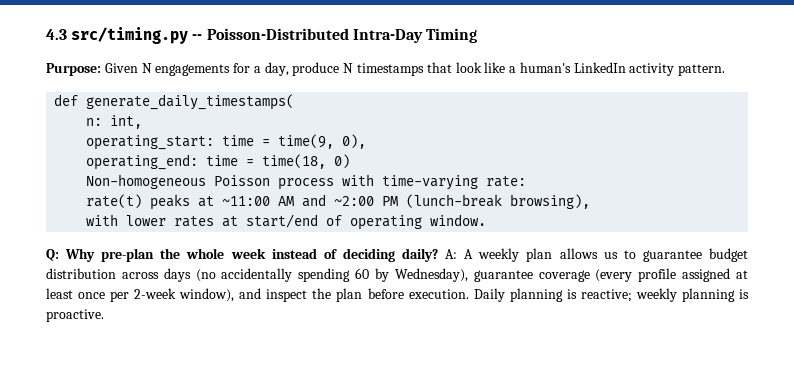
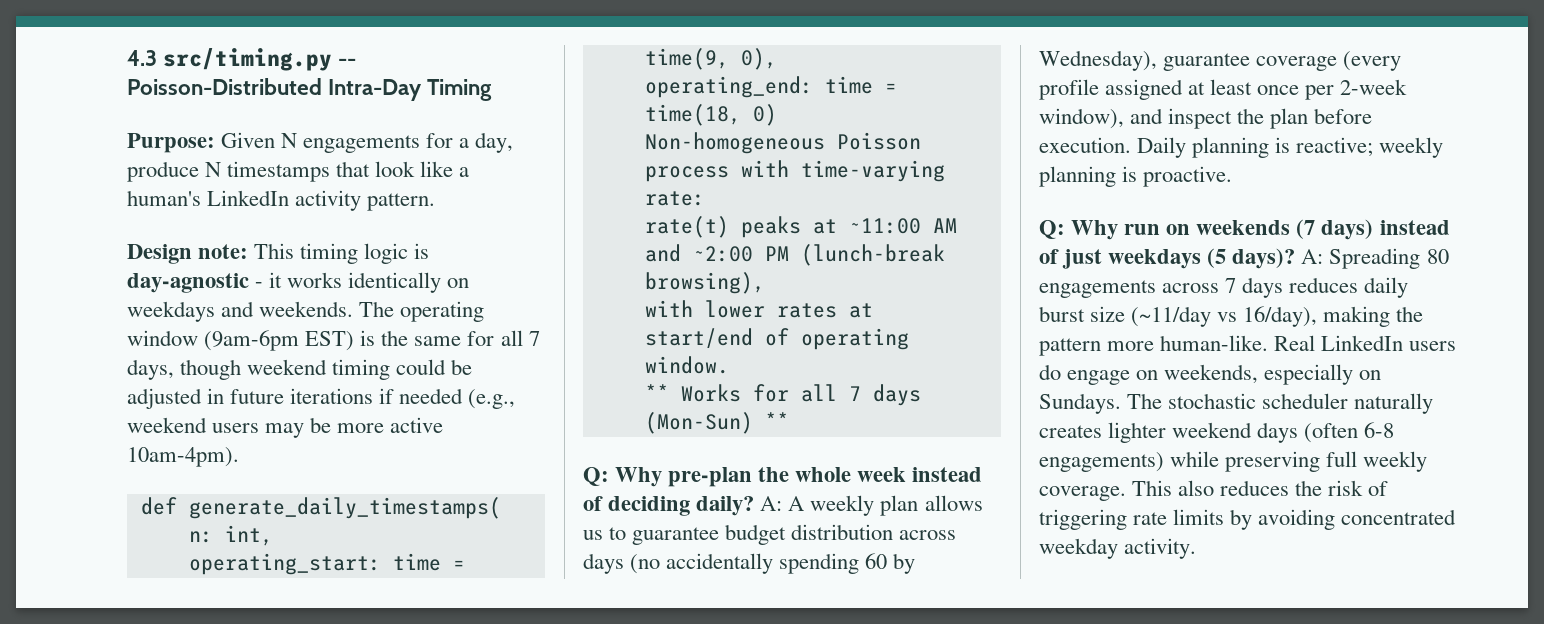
(726, 70) none -> [127,243,430,264] [127,272,470,293] [127,301,485,322] [127,330,540,351] [127,359,473,380] [127,388,516,409] [127,417,444,438] [127,447,239,467] // Design note: This timing logic is day-agnostic - it works identically on weekdays and weekends. The operating window (9am-6pm EST) is the same for all 7 days, though weekend timing could be adjusted in future iterations if needed (e.g., weekend users may be more active 10am-4pm).
(487, 220) none -> [644,384,921,406] [644,412,789,434] // ** Works for all 7 days (Mon-Sun) **
(104, 315) none -> [1039,219,1450,240] [1039,248,1449,269] [1039,277,1409,298] [1039,306,1424,327] [1039,335,1457,356] [1039,364,1382,385] [1039,393,1434,414] [1039,422,1395,443] [1039,451,1428,472] [1039,480,1389,501] [1039,509,1457,530] [1039,538,1197,559] // Q: Why run on weekends (7 days) instead of just weekdays (5 days)? A: Spreading 80 engagements across 7 days reduces daily burst size (~11/day vs 16/day), making the pattern more human-like. Real LinkedIn users do engage on weekends, especially on Sundays. The stochastic scheduler naturally creates lighter weekend days (often 6-8 engagements) while preserving full weekly coverage. This also reduces the risk of triggering rate limits by avoiding concentrated weekday activity.

